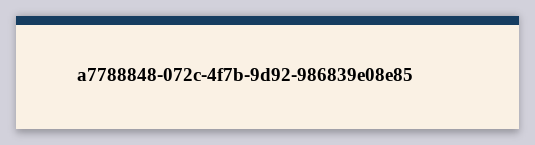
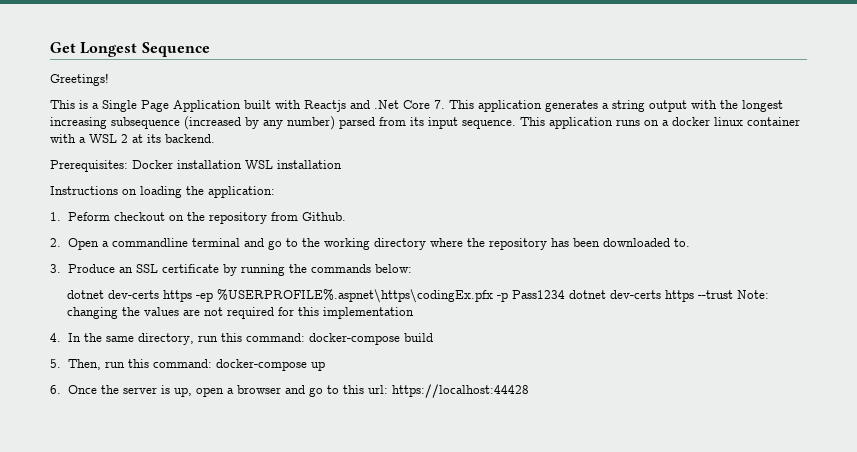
[77,68,413,81] a7788848-072c-4f7b-9d92-986839e08e85 -> [50,42,210,57] [50,73,109,86] [50,100,783,112] [50,116,800,130] [50,134,215,143] [50,160,342,172] [50,186,275,198] [50,212,346,224] [50,238,690,250] [50,264,412,276] [66,289,769,303] [66,307,414,319] [50,333,433,345] [50,359,325,371] [50,384,529,398] Get Longest Sequence // Greetings! // This is a Single Page Application built with Reactjs and .Net Core 7. This application generates a string output with the longest increasing subsequence (increased by any number) parsed from its input sequence. This application runs on a docker linux container with a WSL 2 at its backend. // Prerequisites: Docker installation WSL installation // Instructions on loading the application: // 1. Peform checkout on the repository from Github. // 2. Open a commandline terminal and go to the working directory where the repository has been downloaded to. // 3. Produce an SSL certificate by running the commands below: // dotnet dev-certs https -ep %USERPROFILE%.aspnet\https\codingEx.pfx -p Pass1234 dotnet dev-certs https --trust Note: changing the values are not required for this implementation // 4. In the same directory, run this command: docker-compose build // 5. Then, run this command: docker-compose up // 6. Once the server is up, open a browser and go to this url: https://localhost:44428

